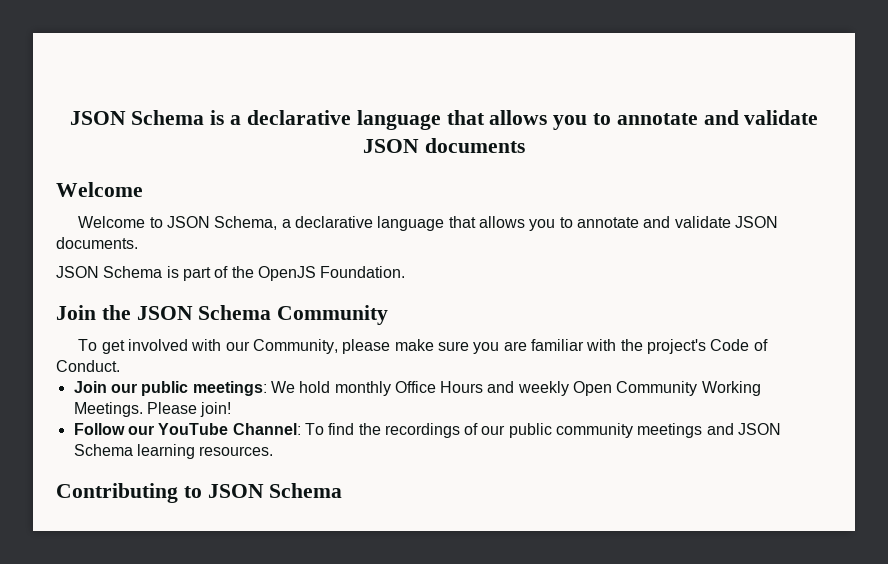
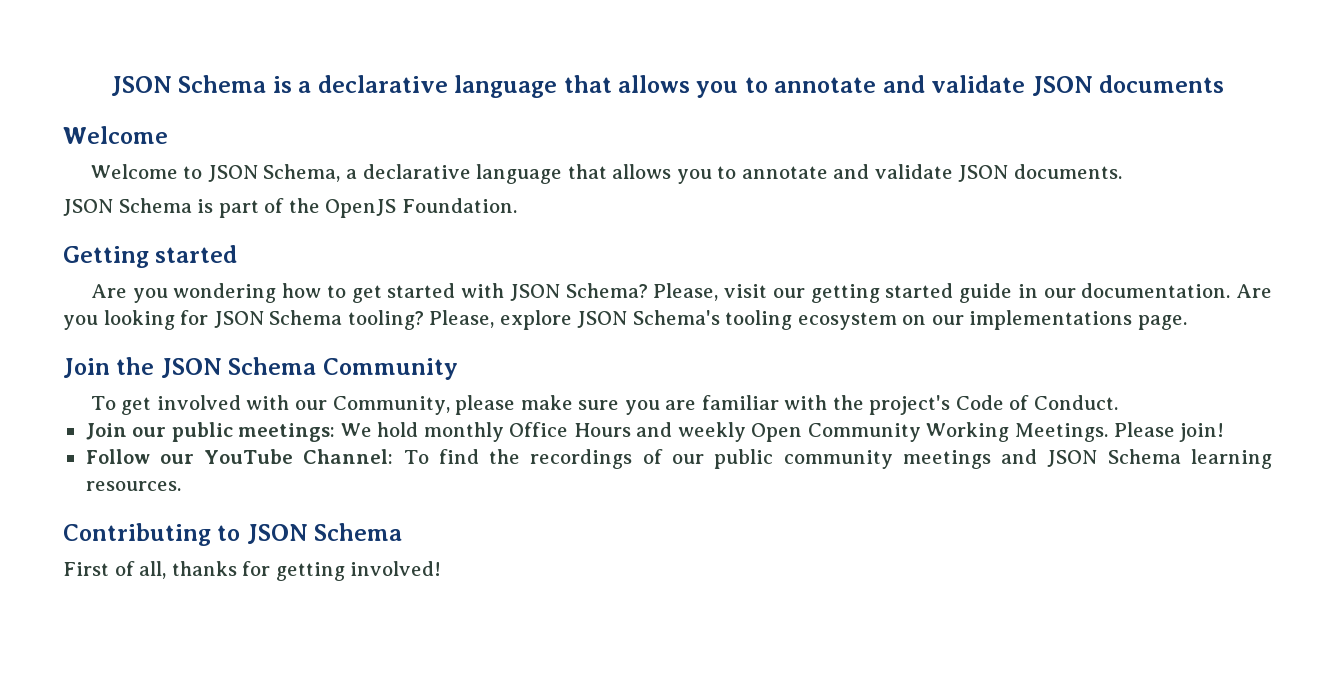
(406, 272) none -> [63,245,238,268] [90,283,1272,303] [63,310,1188,330] // Getting started // Are you wondering how to get started with JSON Schema? Please, visit our getting started guide in our documentation. Are you looking for JSON Schema tooling? Please, explore JSON Schema's tooling ecosystem on our implementations page.
(343, 490) none -> [63,561,442,581] // First of all, thanks for getting involved!

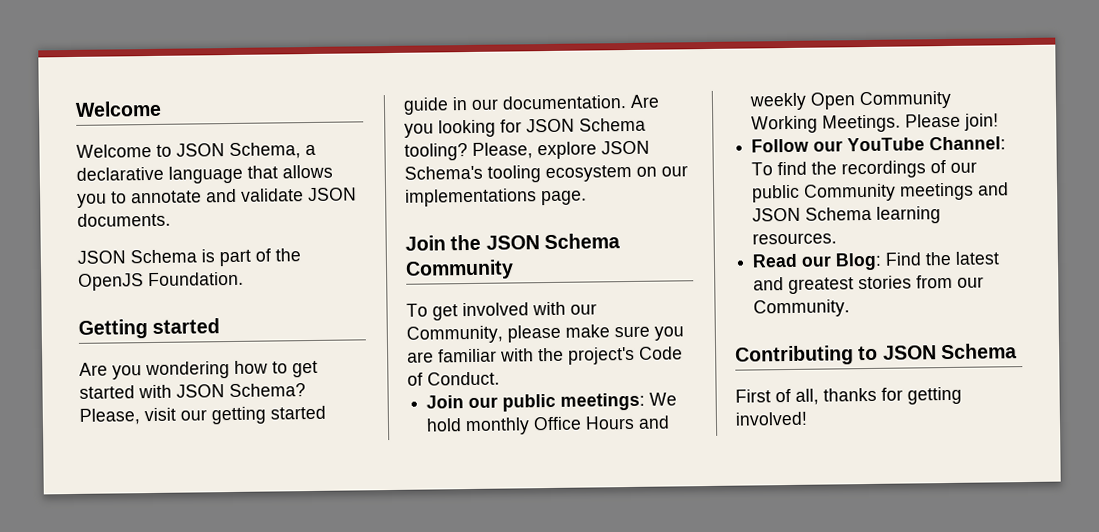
[110,75,1225,98] JSON Schema is a declarative language that allows you to annotate and validate JSON documents // -> (75, 108) none
[783,450,893,469] community -> [803,183,897,202] Community
(181, 486) none -> [752,251,1001,271] [753,274,985,295] [753,299,851,318] // Read our Blog: Find the latest and greatest stories from our Community.

